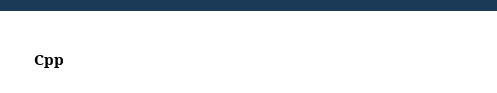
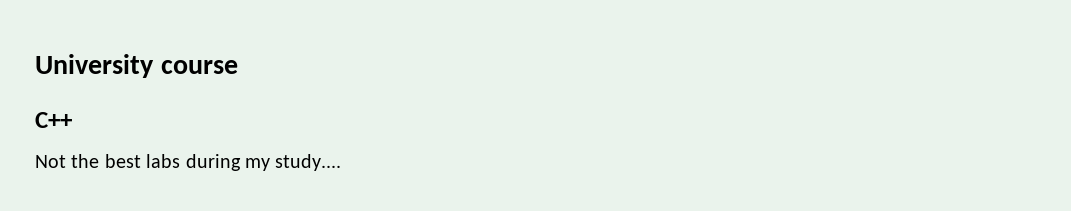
[34,55,64,68] Cpp -> [35,54,238,78] [35,112,72,128] [35,154,342,171] University course // C++ // Not the best labs during my study....

